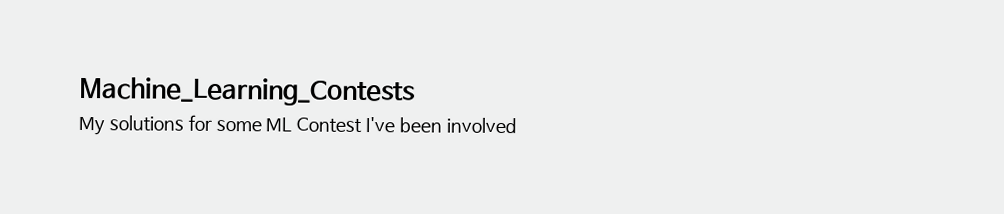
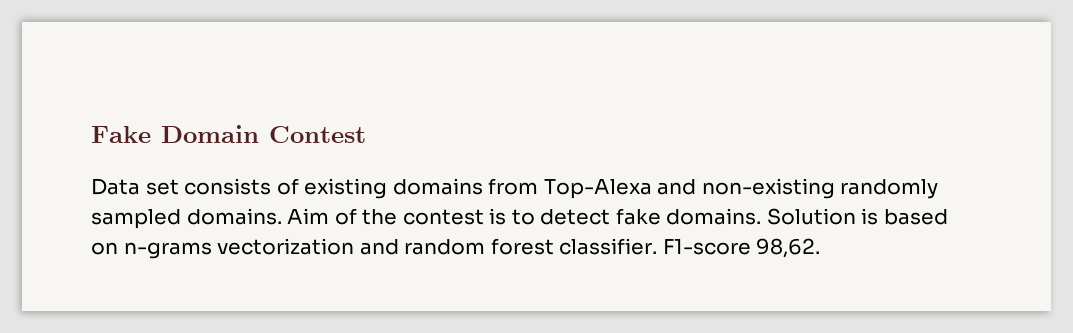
[79,76,415,107] [78,114,517,136] Machine_Learning_Contests // My solutions for some ML Contest I've been involved -> [91,125,366,143] [91,178,939,199] [91,208,948,229] [91,238,821,259] Fake Domain Contest // Data set consists of existing domains from Top-Alexa and non-existing randomly sampled domains. Aim of the contest is to detect fake domains. Solution is based on n-grams vectorization and random forest classifier. F1-score 98,62.

